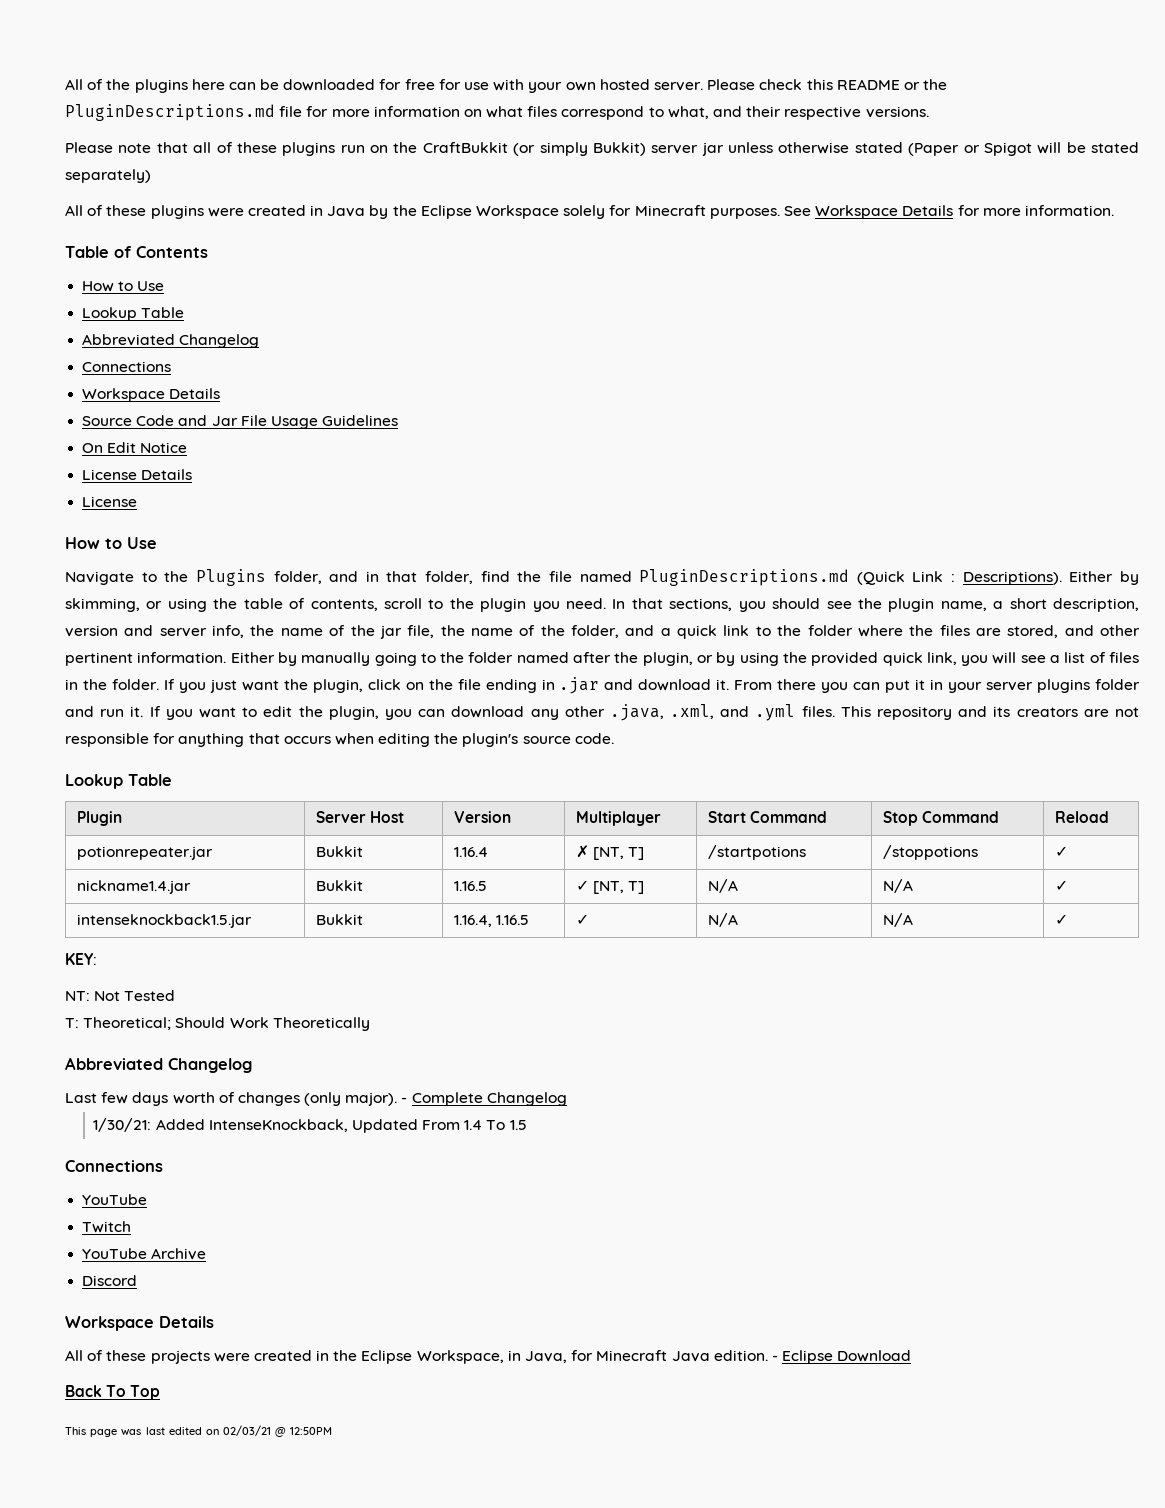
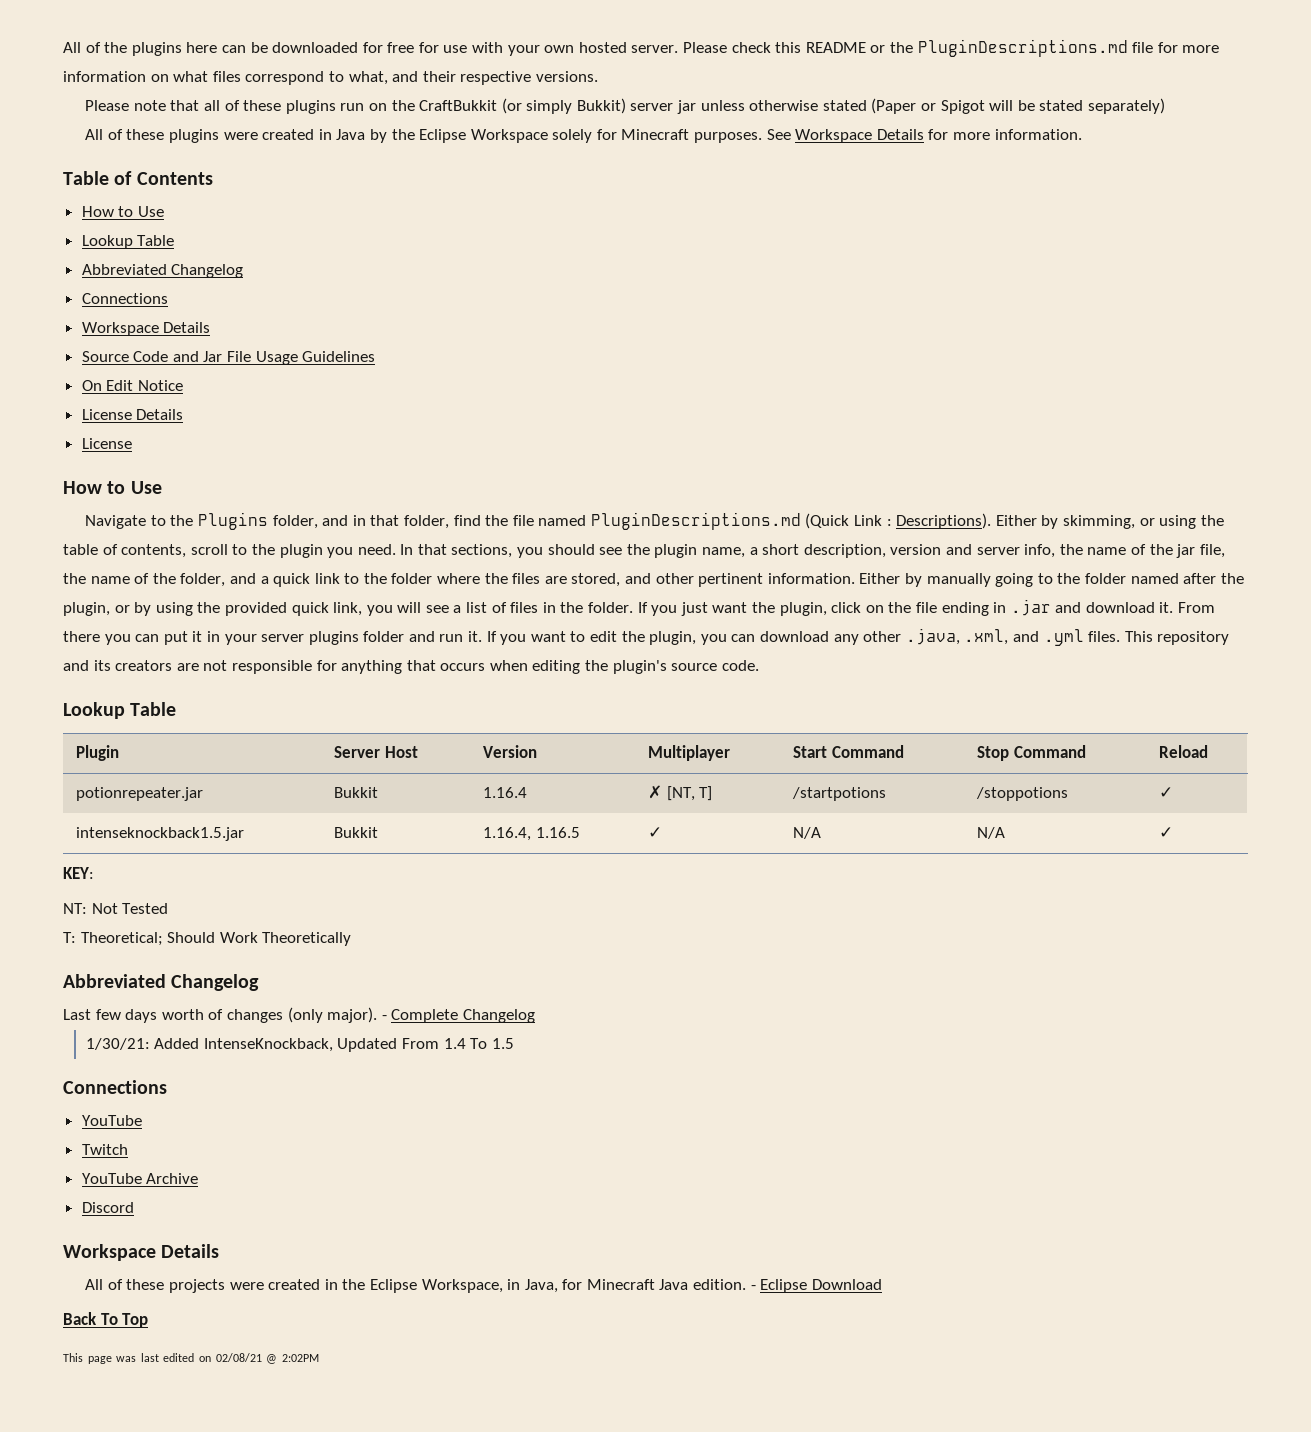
[76,880,191,894] [315,880,363,891] [453,881,487,891] [575,880,645,894] [707,879,738,893] [882,879,913,893] [1054,880,1068,891] // nickname1.4.jar | Bukkit | 1.16.5 | ✓ [NT, T] | N/A | N/A | ✓ -> (1174, 792) none
[223,1425,333,1437] 02/03/21 @ 12:50PM -> [215,1353,319,1364] 02/08/21 @ 2:02PM

